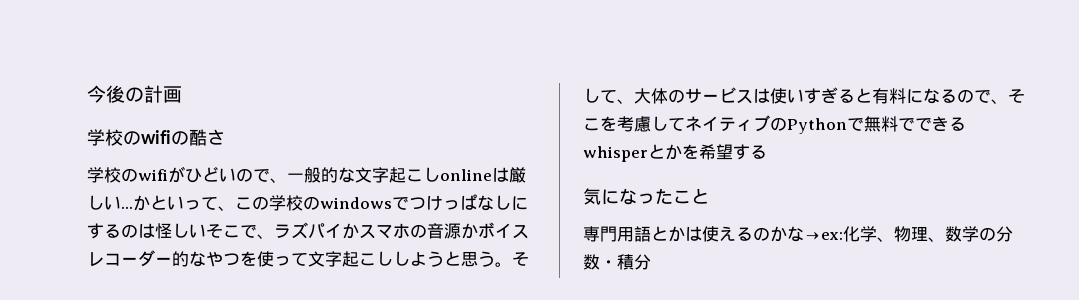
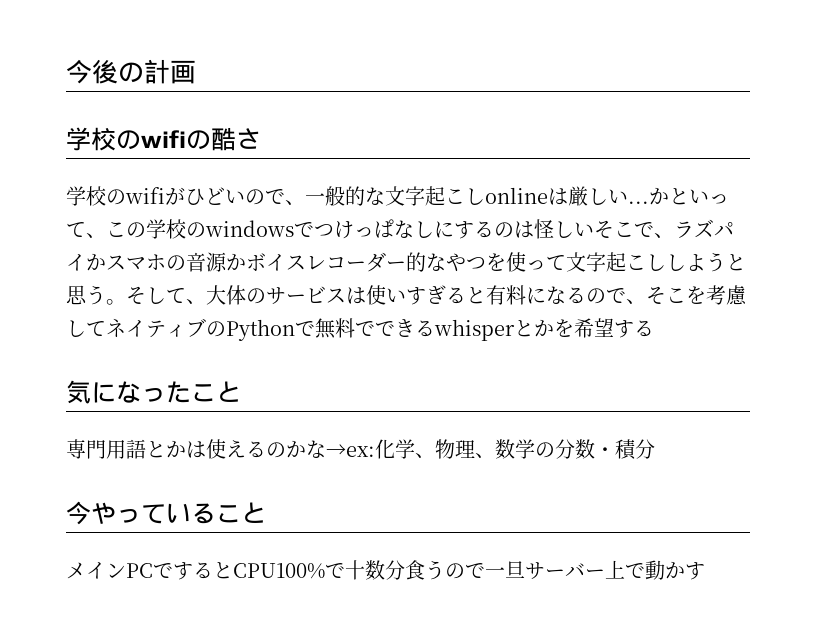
(651, 262) none -> [66,501,266,525] [66,560,705,580] // 今やっていること // メインPCでするとCPU100%で十数分食うので一旦サーバー上で動かす

